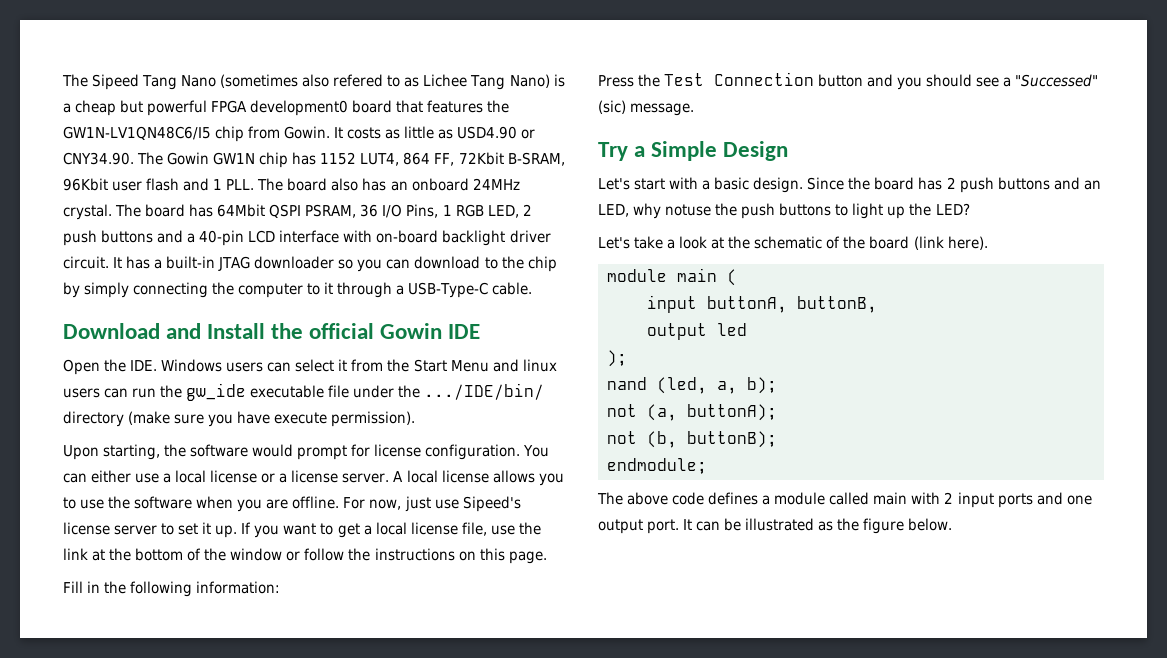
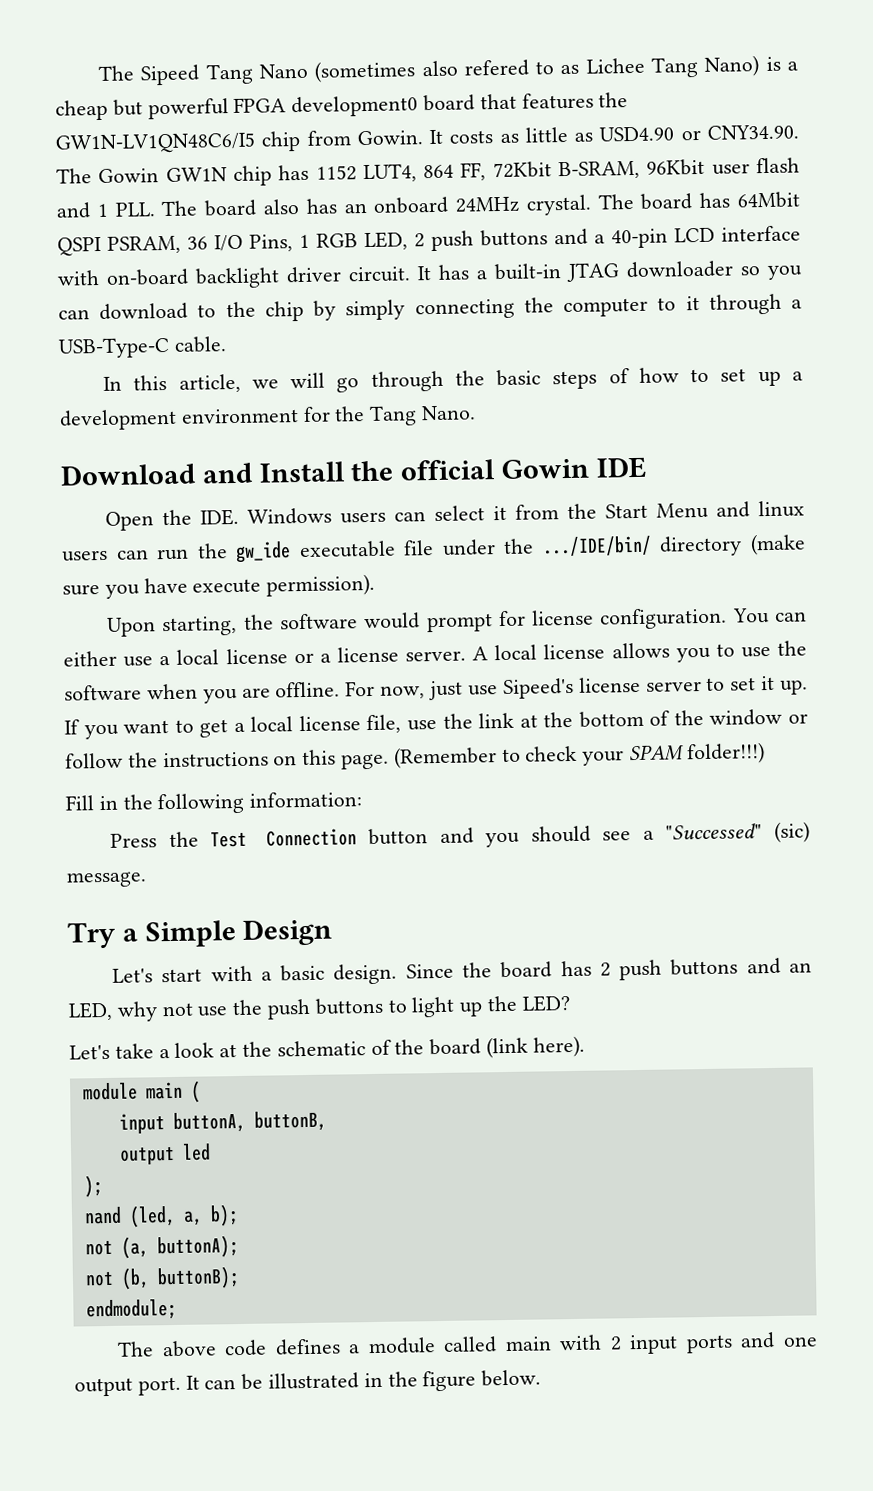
(533, 288) none -> [103,367,803,393] [59,405,477,431] // In this article, we will go through the basic steps of how to set up a development environment for the Tang Nano.
(547, 557) none -> [393,742,765,769] (Remember to check your SPAM folder!!!)
[665,204,712,216] notuse -> [161,1002,229,1017] not use
[818,521,834,531] as -> [363,1372,383,1388] in

